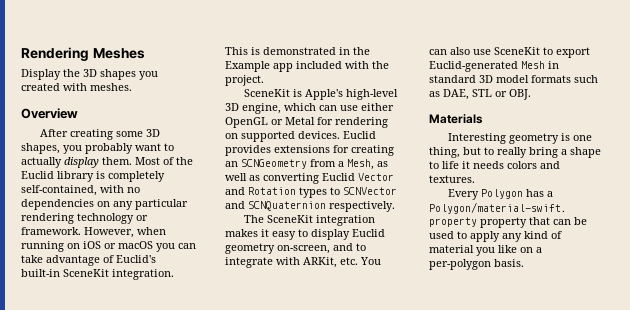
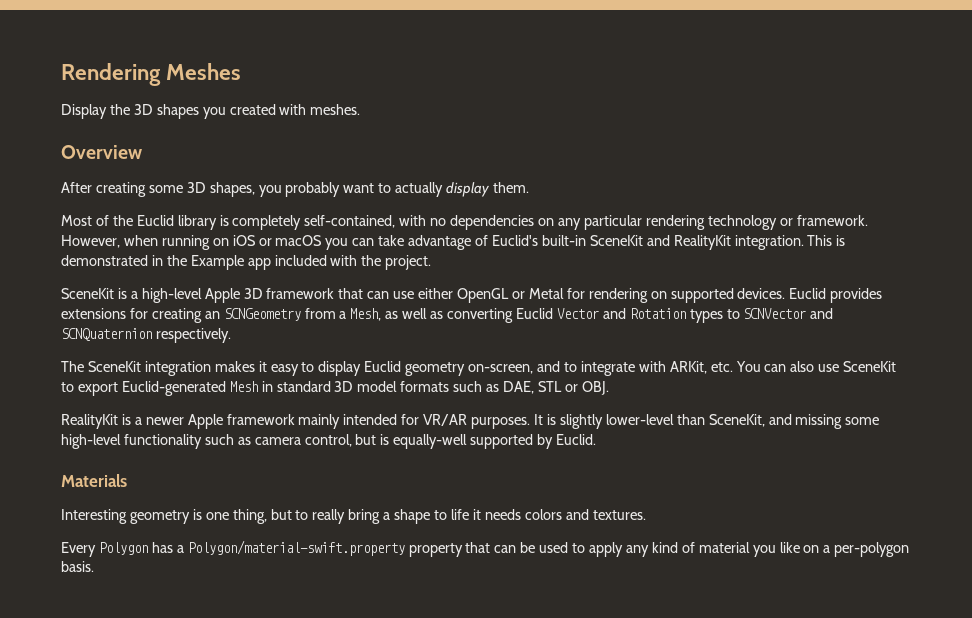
(132, 161) none -> (530, 187) //
(109, 273) none -> [646,235,731,250] and RealityKit
[304,89,398,100] [225,103,316,114] Apple's high-level 3D engine, which -> [130,288,364,303] a high-level Apple 3D framework that
(531, 94) none -> [61,414,880,429] [61,434,597,449] // RealityKit is a newer Apple framework mainly intended for VR/AR purposes. It is slightly lower-level than SceneKit, and missing some high-level functionality such as camera control, but is equally-well supported by Euclid.

